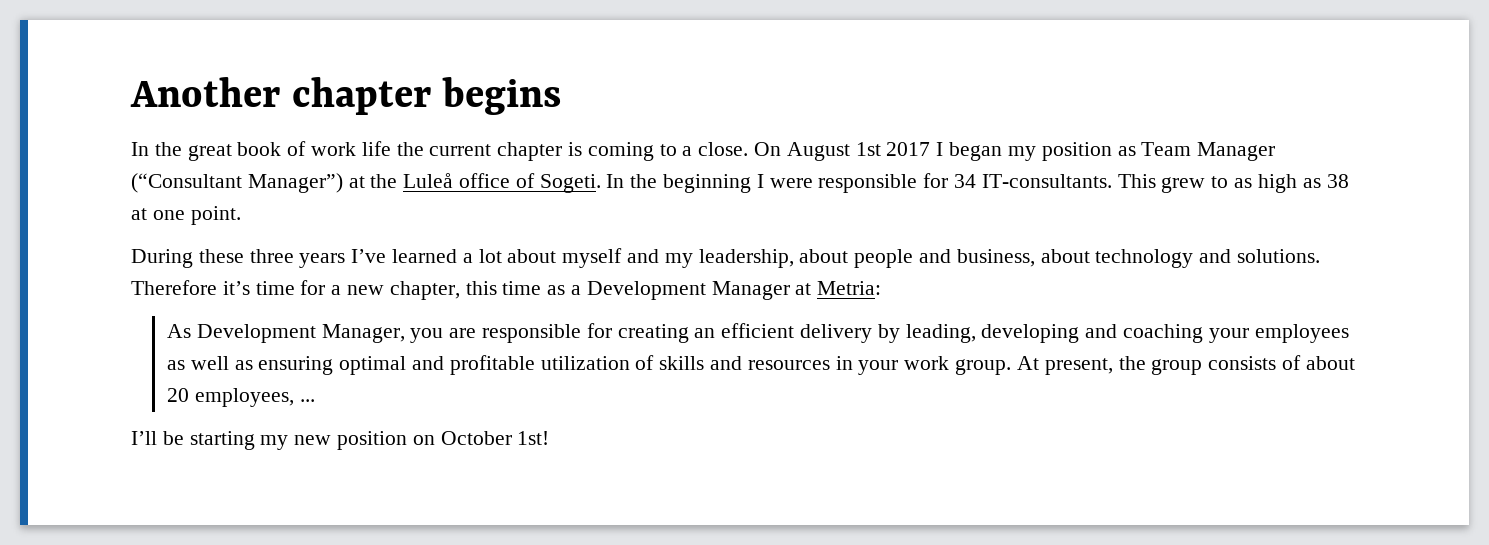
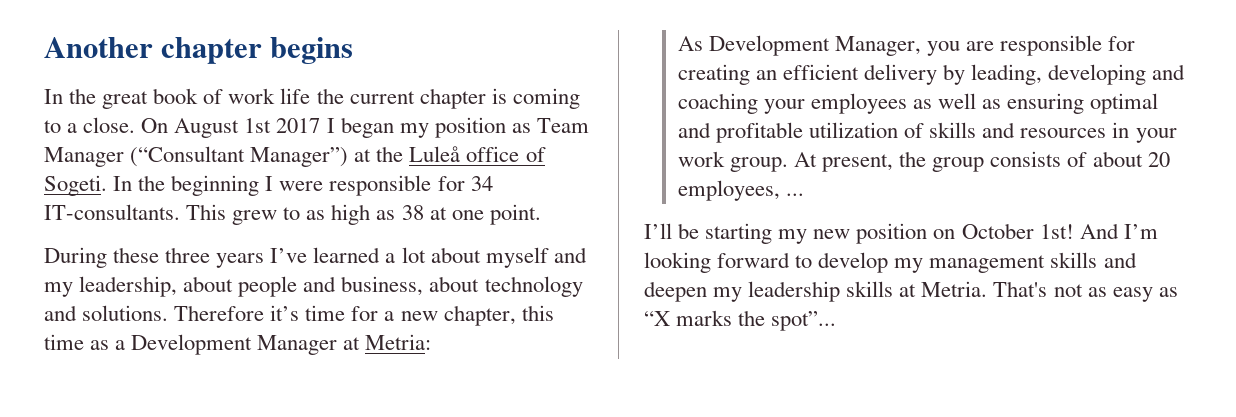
(550, 438) none -> [1079,223,1158,239] [644,252,1137,273] [644,281,1178,302] [644,310,837,331] And I’m looking forward to develop my management skills and deepen my leadership skills at Metria. That's not as easy as “X marks the spot”...

